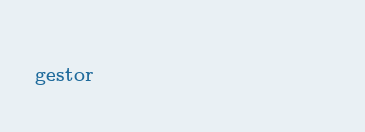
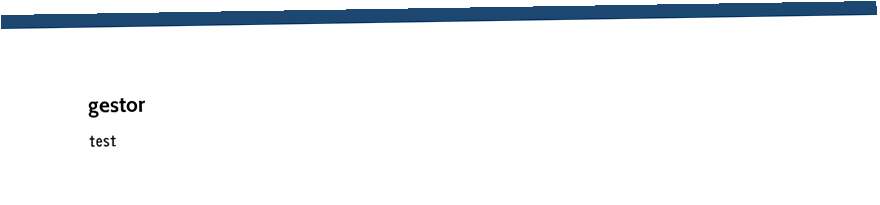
(94, 76) none -> [88,135,117,148] // test

